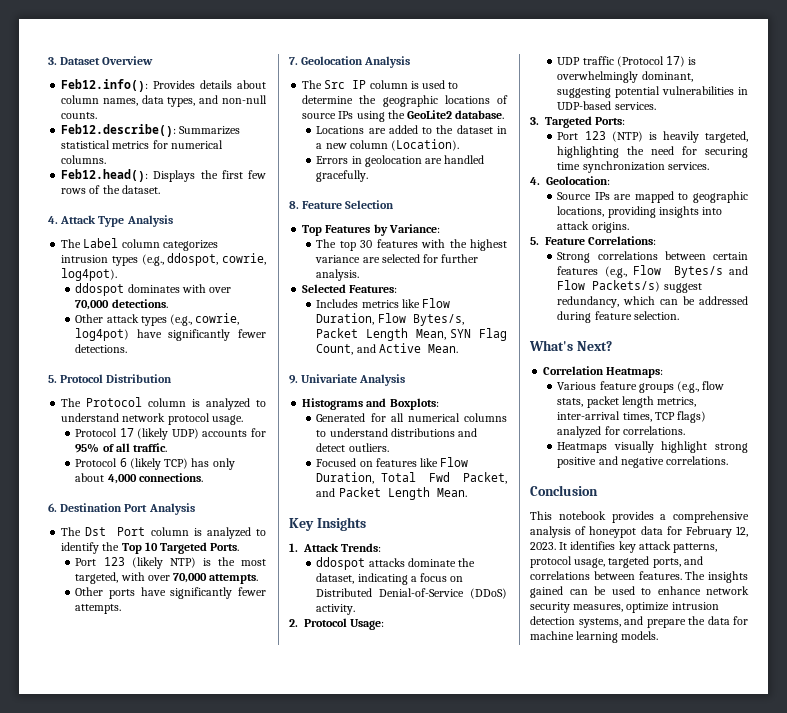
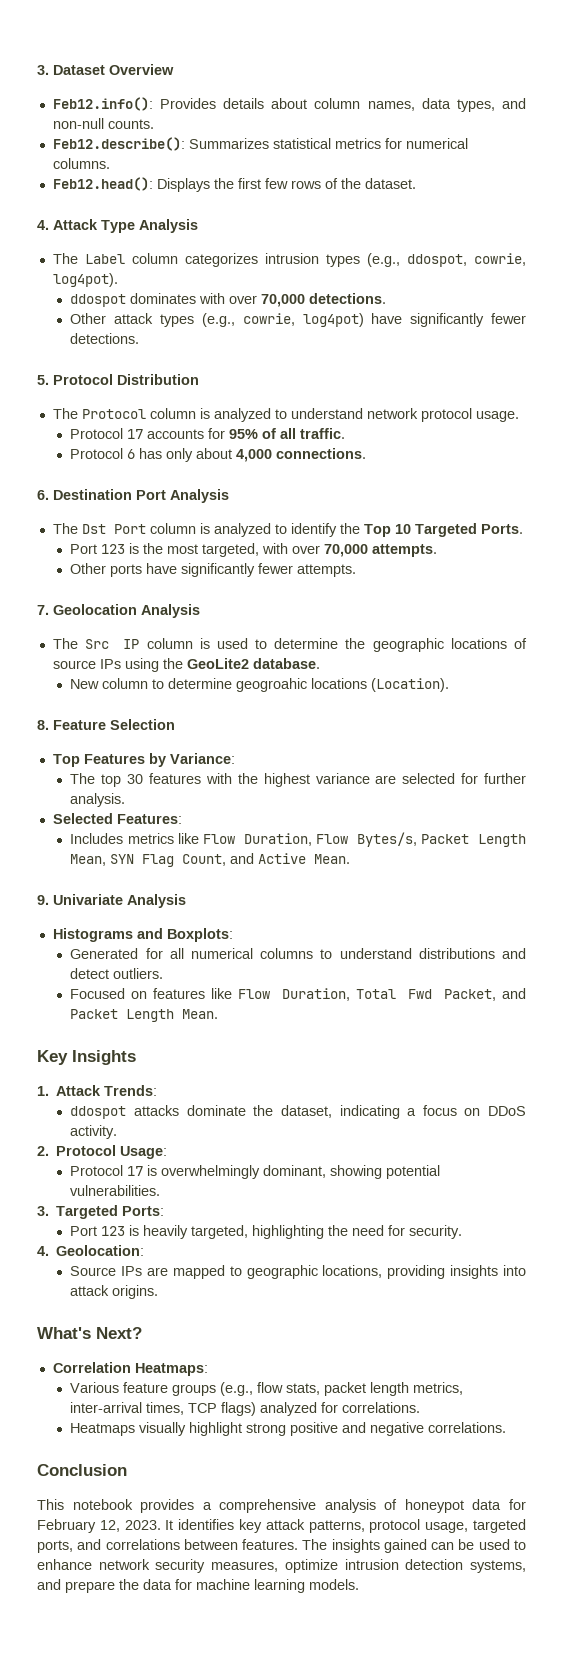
[137,428,199,440] (likely UDP) -> (144, 434) none
[129,458,189,470] (likely TCP) -> (136, 454) none
[131,557,196,569] (likely NTP) -> (126, 549) none
[316,125,508,134] [316,139,460,151] [316,155,485,167] [316,170,369,182] Locations are added to the dataset in a new column (Location). // Errors in geolocation are handled gracefully. -> [70,678,450,692] New column to determine geogroahic locations (Location).
[316,588,507,599] Distributed Denial-of-Service (DDoS) -> [488,1106,526,1116] DDoS
[557,56,697,67] [557,71,693,83] [557,86,748,98] [557,101,656,110] UDP traffic (Protocol 17) is overwhelmingly dominant, suggesting potential vulnerabilities in UDP-based services. -> [70,1165,441,1179] [70,1185,161,1196] Protocol 17 is overwhelmingly dominant, showing potential vulnerabilities.
[611,131,643,142] (NTP) -> (126, 1231) none
[705,147,748,158] [557,161,709,173] securing time synchronization services. -> [409,1225,463,1239] security.
[530,236,657,245] [557,251,748,263] [557,265,748,278] [557,280,702,293] [557,296,748,308] [557,311,679,323] // 5. Feature Correlations: // Strong correlations between certain features (e.g., Flow Bytes/s and Flow Packets/s) suggest redundancy, which can be addressed during feature selection. -> (159, 1292) none

